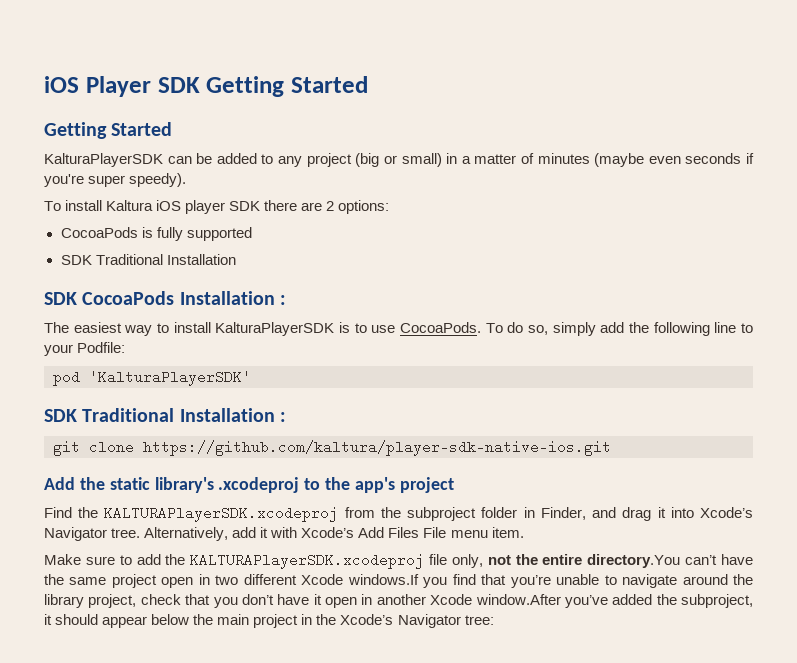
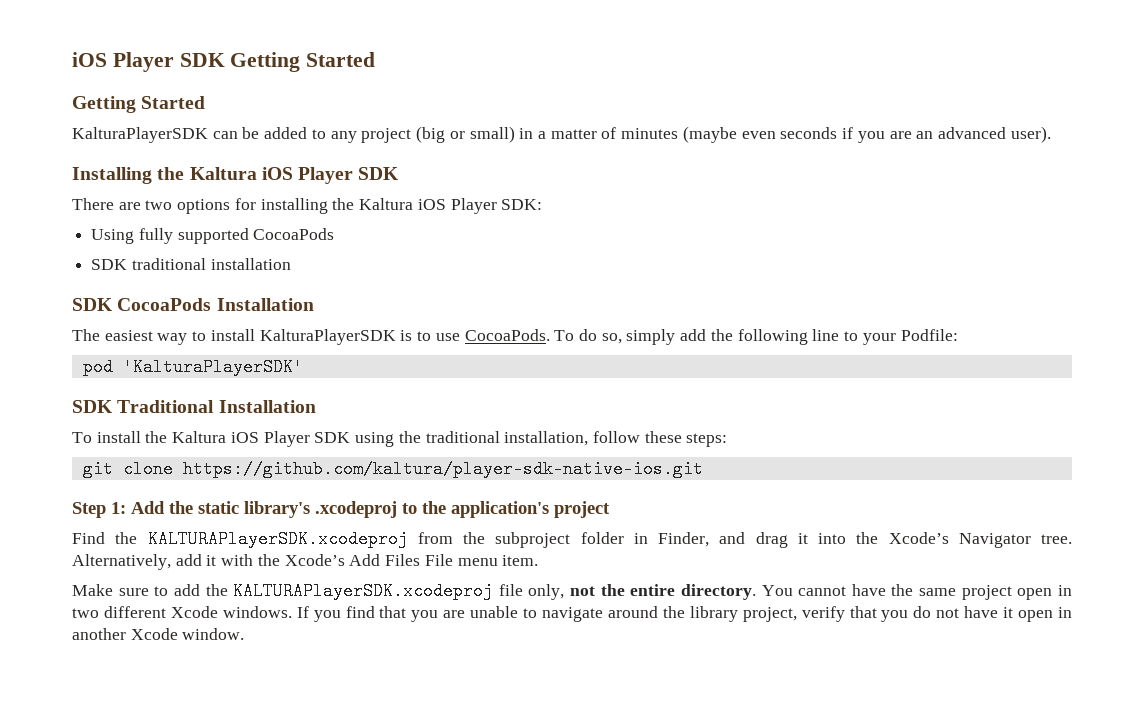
[44,173,187,187] [44,200,390,214] [60,227,153,238] you're super speedy). // To install Kaltura iOS player SDK there are 2 options: // CocoaPods is -> [857,126,1051,143] [72,167,400,184] [72,198,543,214] [91,229,135,244] you are an advanced user). // Installing the Kaltura iOS Player SDK // There are two options for installing the Kaltura iOS Player SDK: // Using
[60,254,236,265] // SDK Traditional Installation -> [253,228,335,240] [91,258,291,270] CocoaPods // SDK traditional installation
[280,295,287,305] : -> (314, 304) none
[280,412,287,422] : -> [72,431,728,447] // To install the Kaltura iOS Player SDK using the traditional installation, follow these steps:
(611, 448) none -> [72,502,126,518] Step 1:
[355,477,396,493] app's -> [451,501,549,518] application's
(694, 512) none -> [856,532,879,544] the
(298, 532) none -> [257,554,280,566] the
[587,554,718,568] directory.You can’t -> [680,584,847,600] directory. You cannot
[347,574,419,585] windows.If -> [222,606,309,618] windows. If
[510,575,551,588] you’re -> [411,610,466,622] you are
[140,594,274,608] check that you don’t -> [801,606,960,622] verify that you do not
[475,594,753,608] [44,614,494,628] window.After you’ve added the subproject, it should appear below the main project in the Xcode’s Navigator tree: -> [182,628,245,640] window.

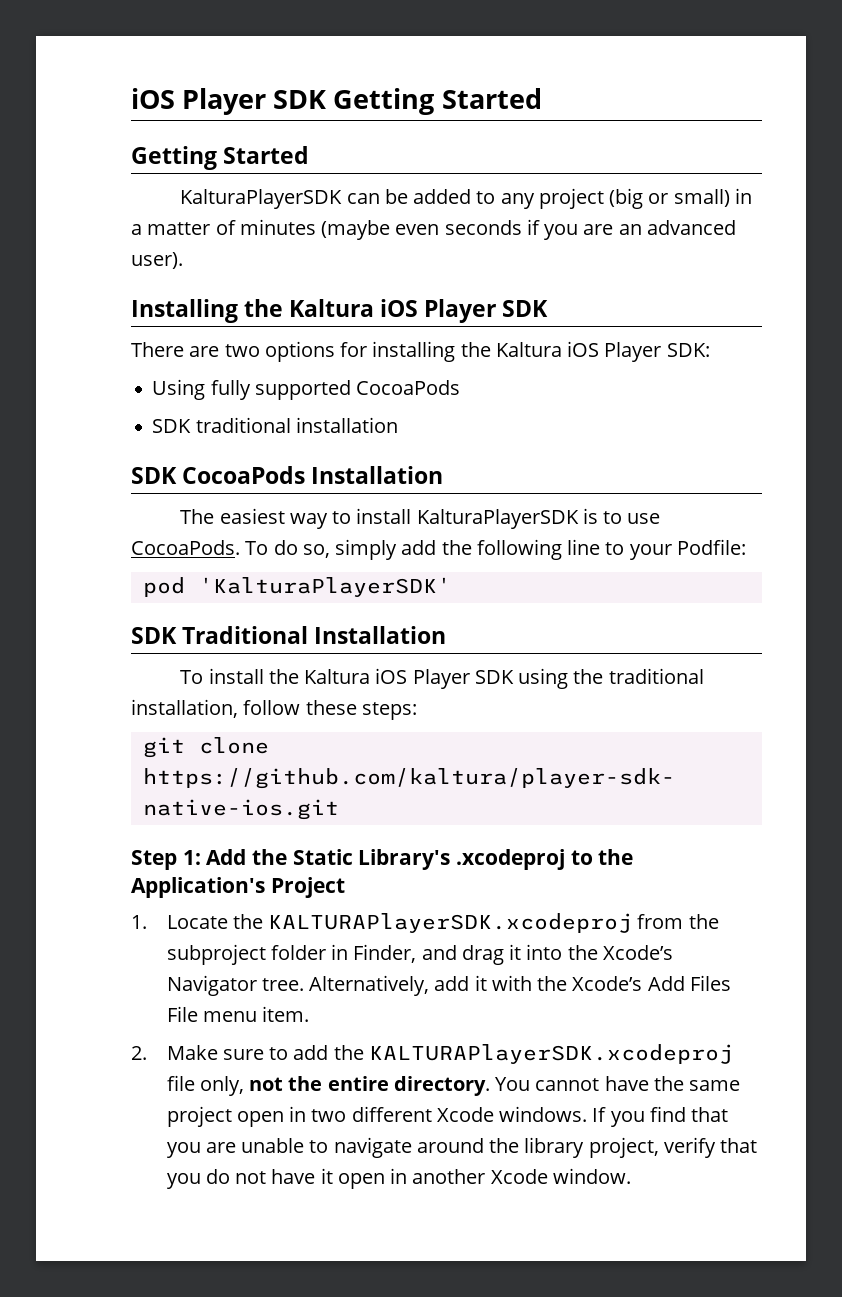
[198,501,310,518] static library's -> [292,849,451,870] Static Library's
[451,501,610,518] [72,532,105,544] application's project // Find -> [131,877,345,898] [131,915,228,929] Application's Project // 1. Locate
(539, 560) none -> [131,1046,147,1060] 2.

